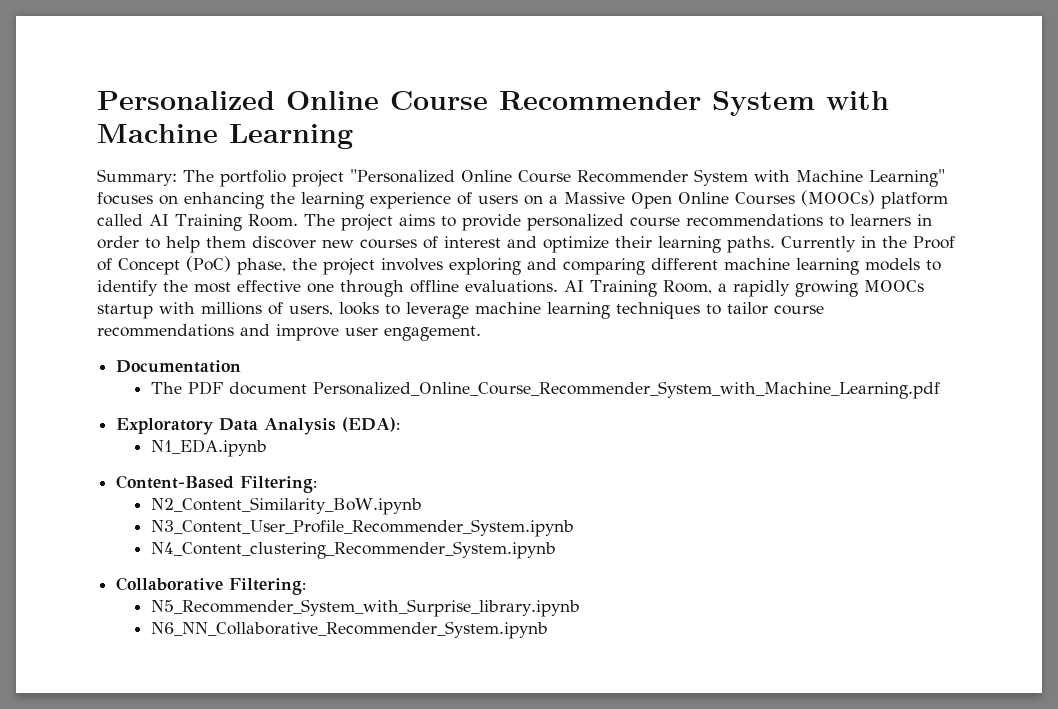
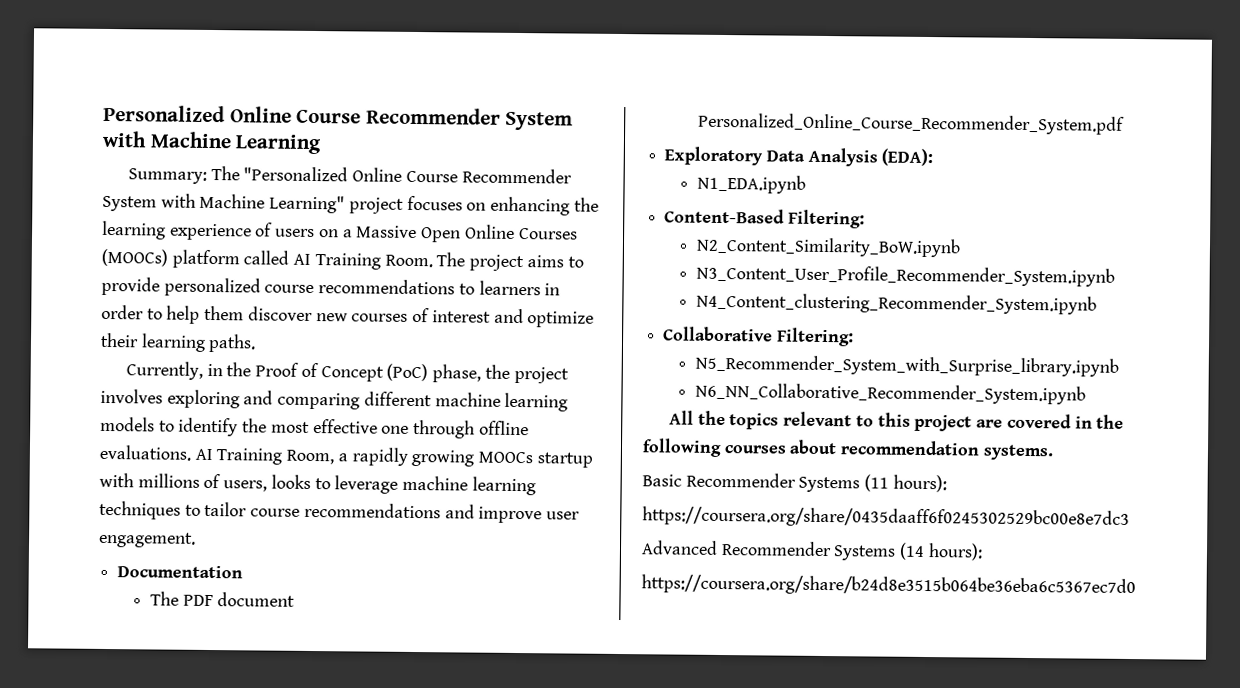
[220,170,344,187] portfolio project -> (240, 173) none
(945, 178) none -> [348,197,404,214] project
[781,236,856,252] Currently -> [126,361,204,380] // Currently,
[312,381,940,399] Personalized_Online_Course_Recommender_System_with_Machine_Learning.pdf -> [698,112,1126,135] Personalized_Online_Course_Recommender_System.pdf
(548, 630) none -> [669,410,1125,432] [642,438,1054,461] [642,472,947,493] [642,506,1130,529] [641,540,983,561] [641,574,1136,598] // All the topics relevant to this project are covered in the following courses about recommendation systems. // Basic Recommender Systems (11 hours): // https://coursera.org/share/0435daaff6f0245302529bc00e8e7dc3 // Advanced Recommender Systems (14 hours): // https://coursera.org/share/b24d8e3515b064be36eba6c5367ec7d0

